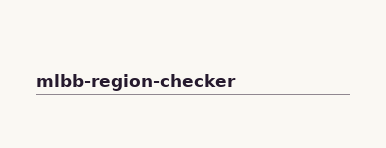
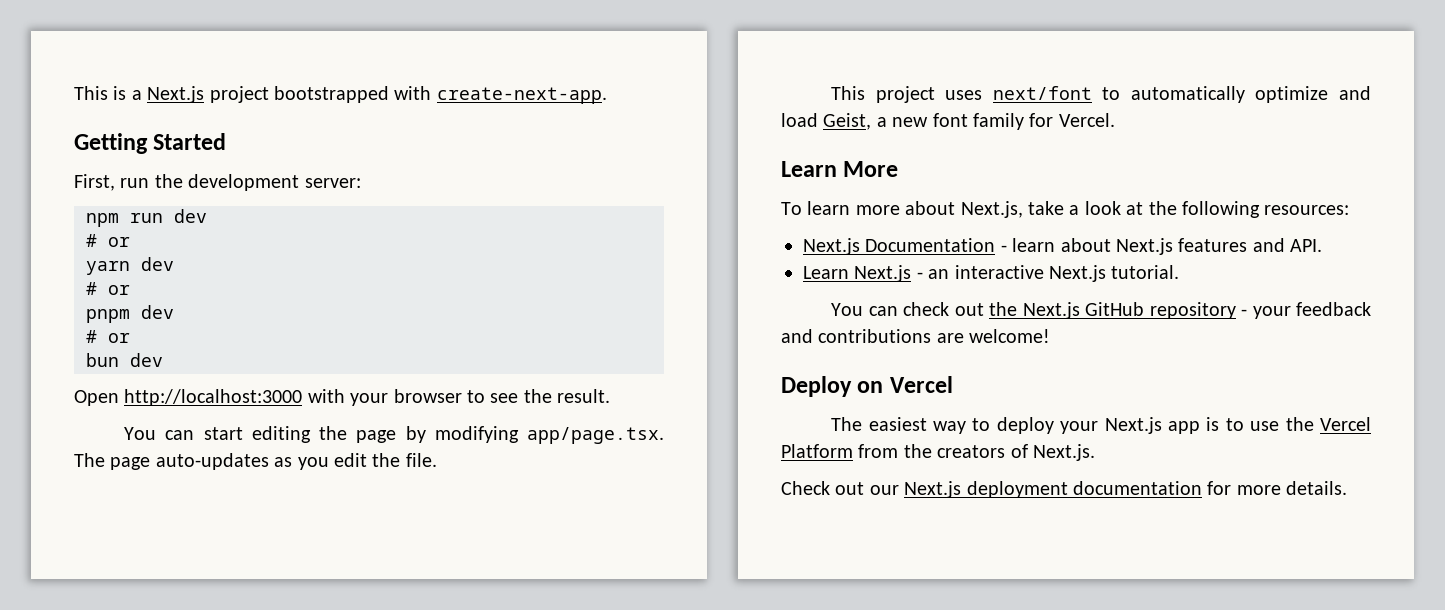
[36,74,236,91] mlbb-region-checker -> [74,86,607,104] [74,133,227,154] [74,174,361,191] [86,209,207,227] [86,234,130,247] [86,257,174,275] [86,282,130,295] [86,305,174,323] [86,330,130,343] [86,353,163,367] [74,389,611,406] [124,426,664,444] [74,453,437,470] [831,86,1371,103] [781,113,1115,130] [781,161,899,177] [781,201,1350,218] [803,238,1323,255] [803,265,1180,282] [831,302,1371,319] [781,329,1051,343] [781,376,953,397] [831,417,1371,434] [781,444,1095,461] [781,481,1348,498] This is a Next.js project bootstrapped with create-next-app. // Getting Started // First, run the development server: // npm run dev // # or // yarn dev // # or // pnpm dev // # or // bun dev // Open http://localhost:3000 with your browser to see the result. // You can start editing the page by modifying app/page.tsx. The page auto-updates as you edit the file. // This project uses next/font to automatically optimize and load Geist, a new font family for Vercel. // Learn More // To learn more about Next.js, take a look at the following resources: // Next.js Documentation - learn about Next.js features and API. // Learn Next.js - an interactive Next.js tutorial. // You can check out the Next.js GitHub repository - your feedback and contributions are welcome! // Deploy on Vercel // The easiest way to deploy your Next.js app is to use the Vercel Platform from the creators of Next.js. // Check out our Next.js deployment documentation for more details.

